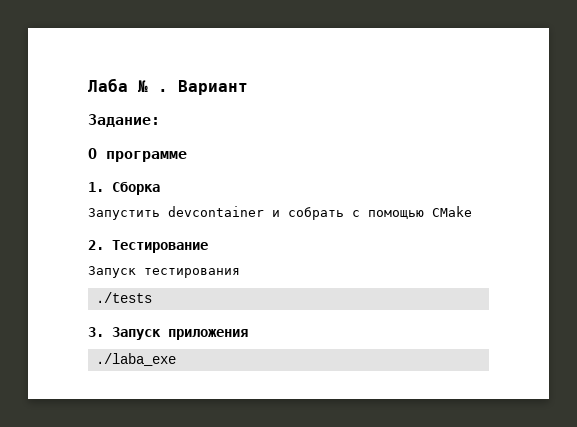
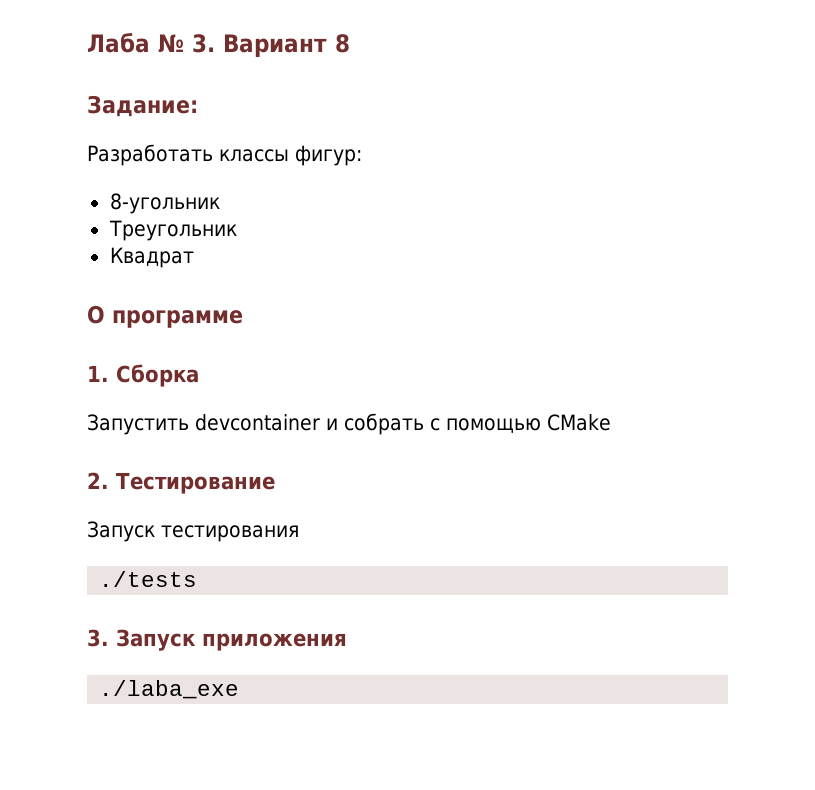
[158,89,168,92] . -> [192,34,215,53] 3.
(248, 87) none -> [335,34,350,53] 8
(160, 120) none -> [87,144,362,166] [109,193,220,214] [108,220,237,241] [109,247,194,268] // Разработать классы фигур: // 8-угольник // Треугольник // Квадрат

